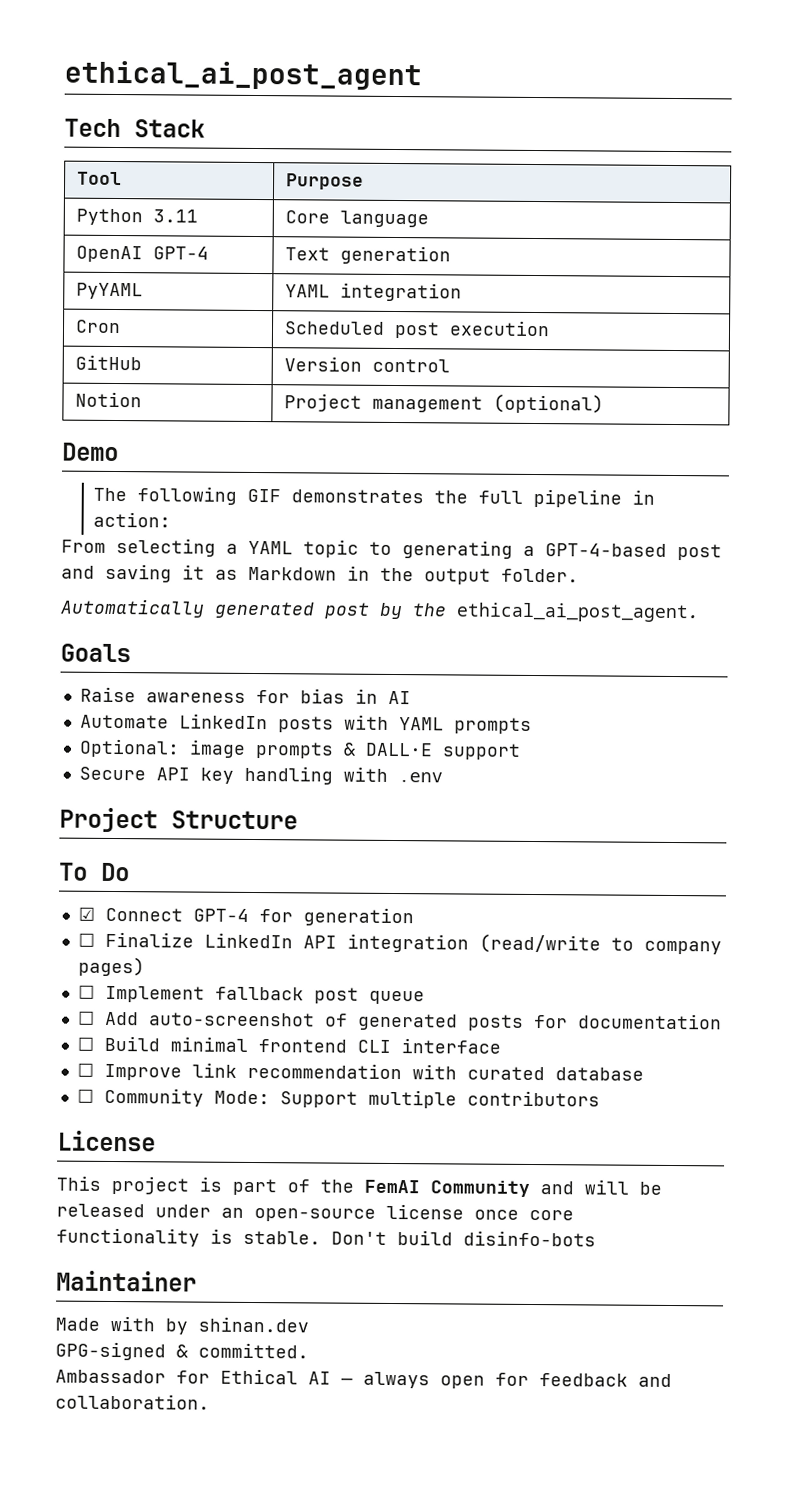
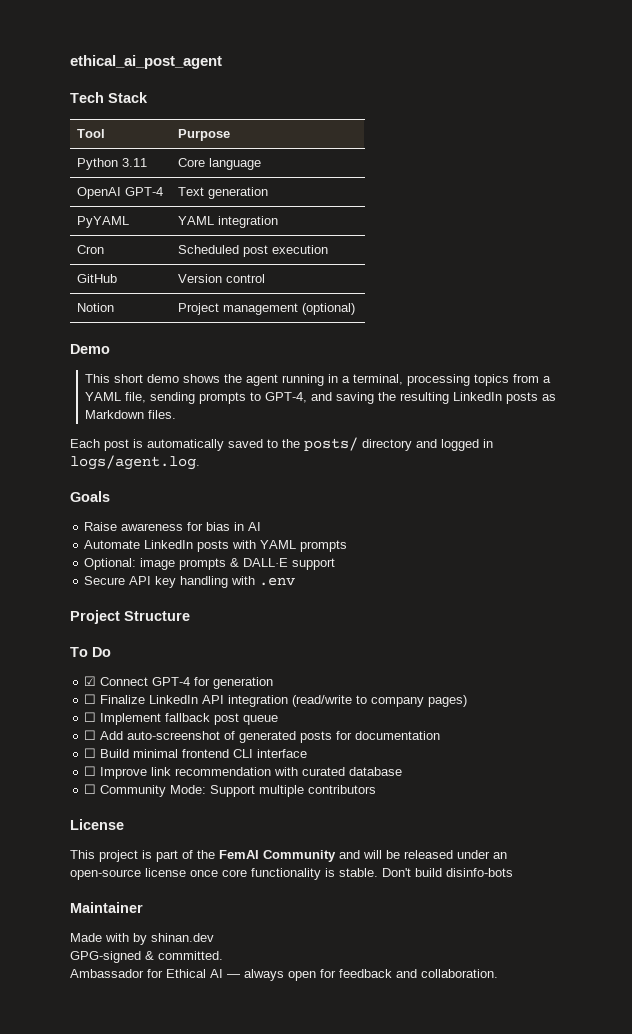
[93,486,656,508] [93,511,172,528] [61,538,722,561] [61,563,579,585] [60,598,700,623] The following GIF demonstrates the full pipeline in action: // From selecting a YAML topic to generating a GPT-4-based post and saving it as Markdown in the output folder. // Automatically generated post by the ethical_ai_post_agent. -> [85,374,552,386] [85,392,557,404] [85,410,177,419] [70,437,493,451] [70,455,200,470] This short demo shows the agent running in a terminal, processing topics from a YAML file, sending prompts to GPT-4, and saving the resulting LinkedIn posts as Markdown files. // Each post is automatically saved to the posts/ directory and logged in logs/agent.log.

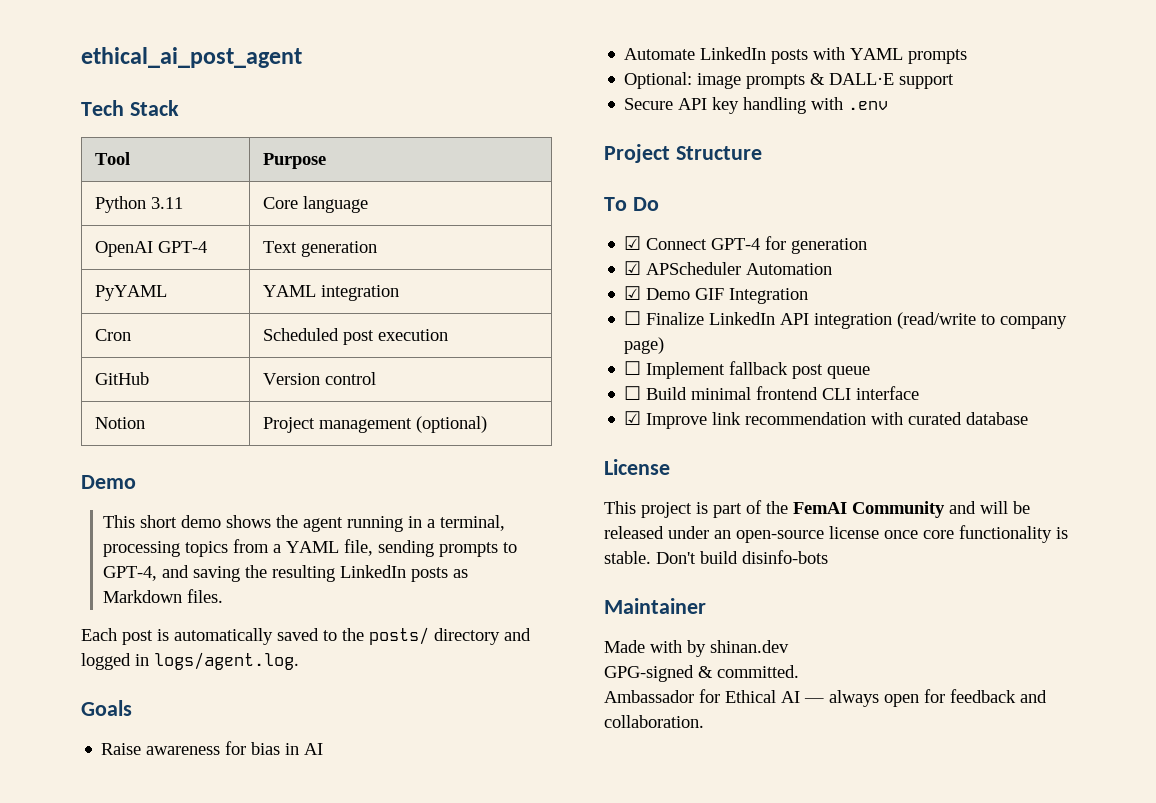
(274, 683) none -> [624,261,833,275] [624,286,809,304] // ☑ APScheduler Automation // ☑ Demo GIF Integration
[428,695,468,707] pages) -> [624,337,665,354] page)
[84,730,441,743] // ☐ Add auto-screenshot of generated posts for documentation -> (871, 372) none
[84,766,97,776] ☐ -> [624,411,642,425] ☑
[84,784,377,797] // ☐ Community Mode: Support multiple contributors -> (1029, 418) none

